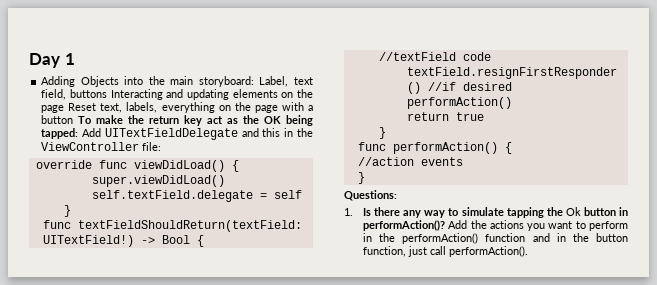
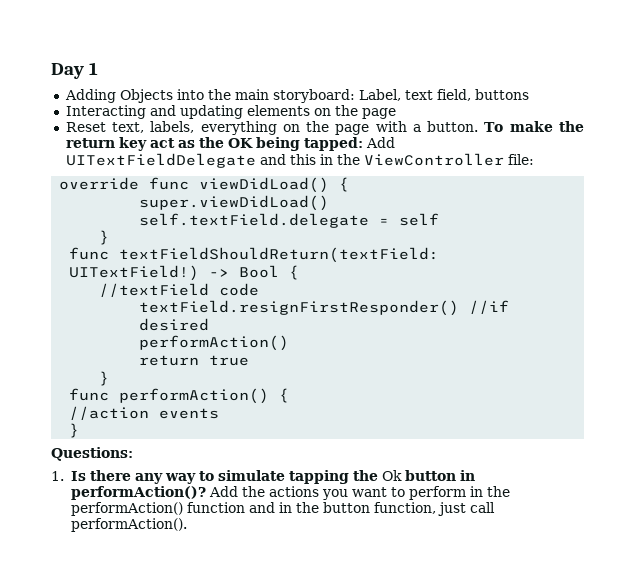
(107, 93) none -> (529, 94) //
(65, 109) none -> (396, 113) //
[41,115,74,124] button -> [427,121,479,132] button.

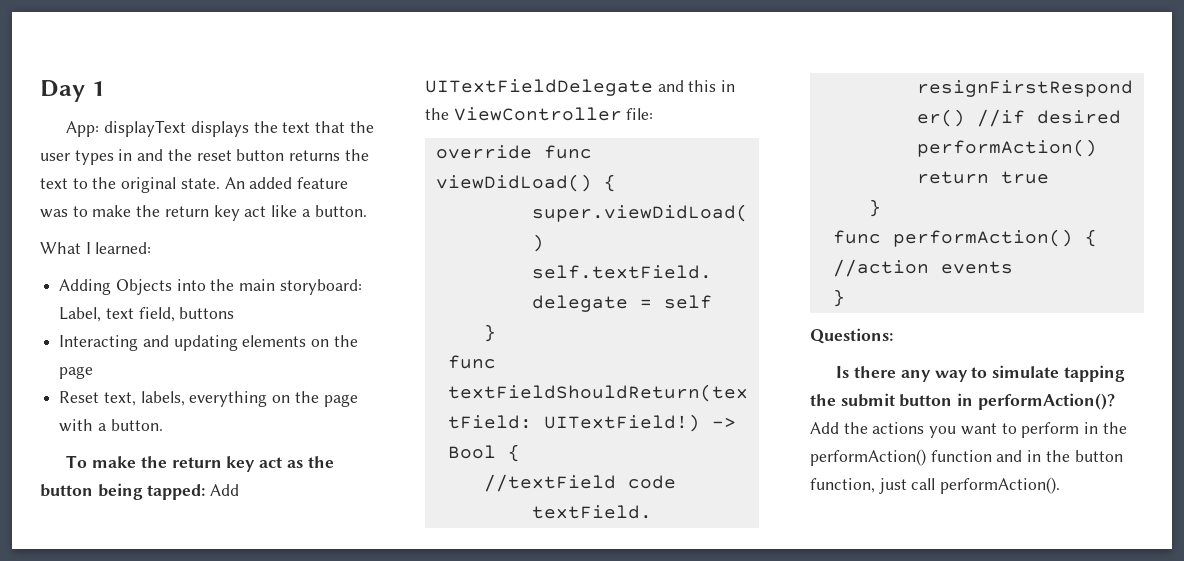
(98, 68) none -> [66,120,374,137] [40,149,369,165] [40,177,349,193] [40,205,367,221] [40,242,152,254] // App: displayText displays the text that the user types in and the reset button returns the text to the original state. An added feature was to make the return key act like a button. // What I learned:
(479, 126) none -> (163, 425) //
[227,138,253,148] OK -> [40,484,93,497] button
[51,471,64,481] 1. -> (893, 336) none
[381,470,402,481] Ok -> [840,393,895,407] submit

